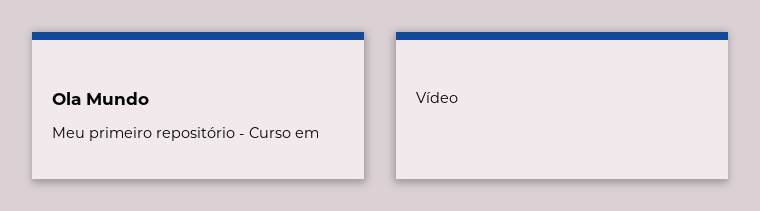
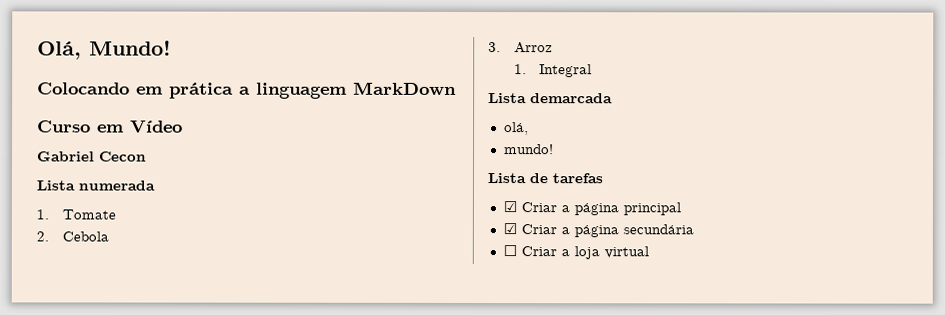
[52,92,149,105] [52,127,319,141] [416,92,458,103] Ola Mundo // Meu primeiro repositório - Curso em Vídeo -> [37,40,171,60] [37,81,457,99] [37,120,183,133] [36,151,147,162] [36,180,155,191] [36,209,116,220] [36,231,109,242] [488,42,553,54] [513,64,593,78] [488,93,613,104] [503,122,529,136] [503,144,554,155] [487,173,603,184] [502,201,681,216] [502,223,694,238] [502,245,649,260] Olá, Mundo! // Colocando em prática a linguagem MarkDown // Curso em Vídeo // Gabriel Cecon // Lista numerada // 1. Tomate // 2. Cebola // 3. Arroz // 1. Integral // Lista demarcada // olá, // mundo! // Lista de tarefas // ☑ Criar a página principal // ☑ Criar a página secundária // ☐ Criar a loja virtual

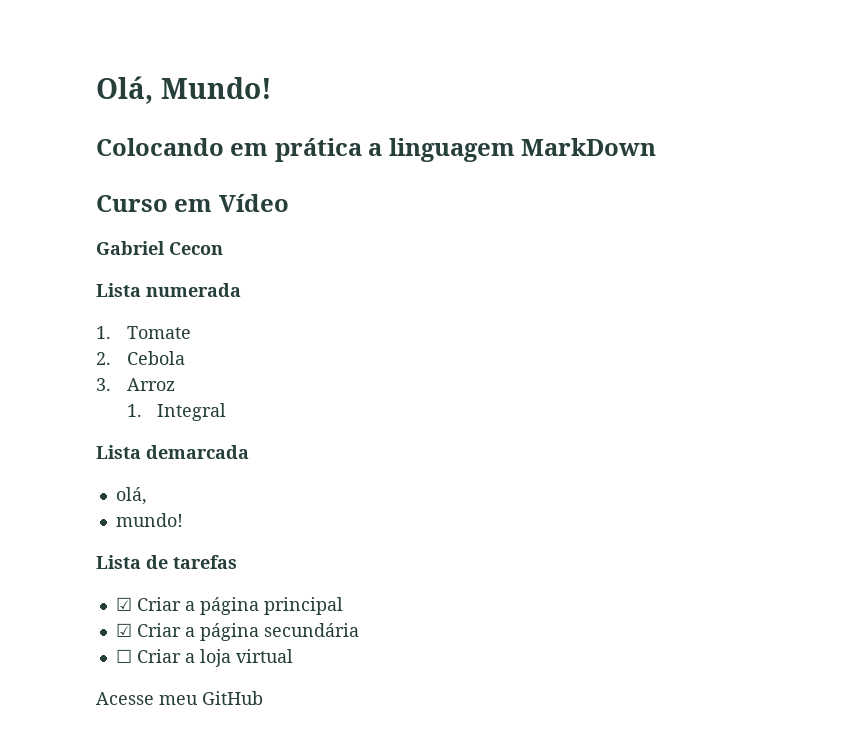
(649, 252) none -> [96,691,263,705] // Acesse meu GitHub

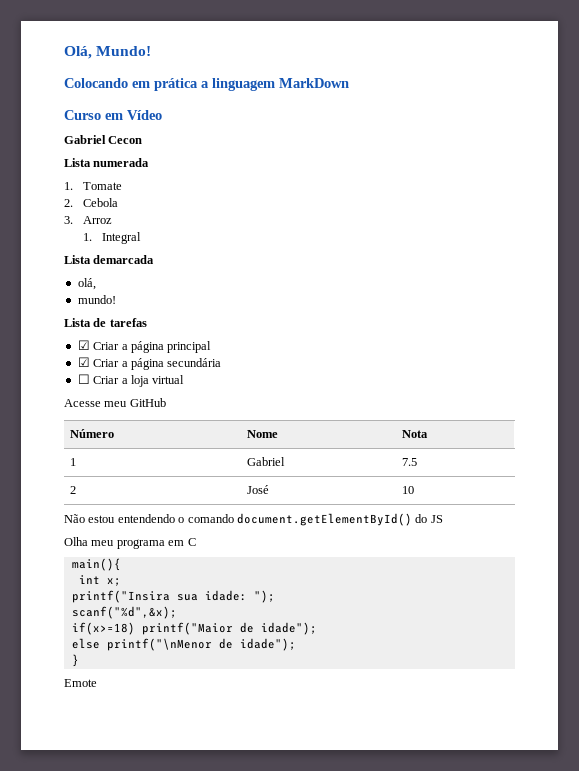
(263, 698) none -> [69,429,114,438] [246,430,278,438] [401,430,428,438] [69,458,76,466] [246,457,285,466] [401,458,417,466] [69,486,76,494] [246,485,269,494] [401,486,414,494] [64,513,443,526] [64,537,196,549] [71,558,121,571] [78,575,121,586] [71,590,275,603] [71,606,177,619] [71,622,317,635] [71,638,296,651] [71,654,79,667] [64,679,97,687] // Número | Nome | Nota // 1 | Gabriel | 7.5 // 2 | José | 10 // Não estou entendendo o comando document.getElementById() do JS // Olha meu programa em C // main(){ // int x; // printf("Insira sua idade: "); // scanf("%d",&x); // if(x>=18) printf("Maior de idade"); // else printf("\nMenor de idade"); // } // Emote

